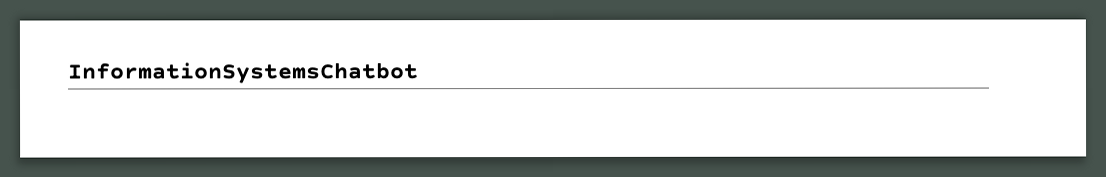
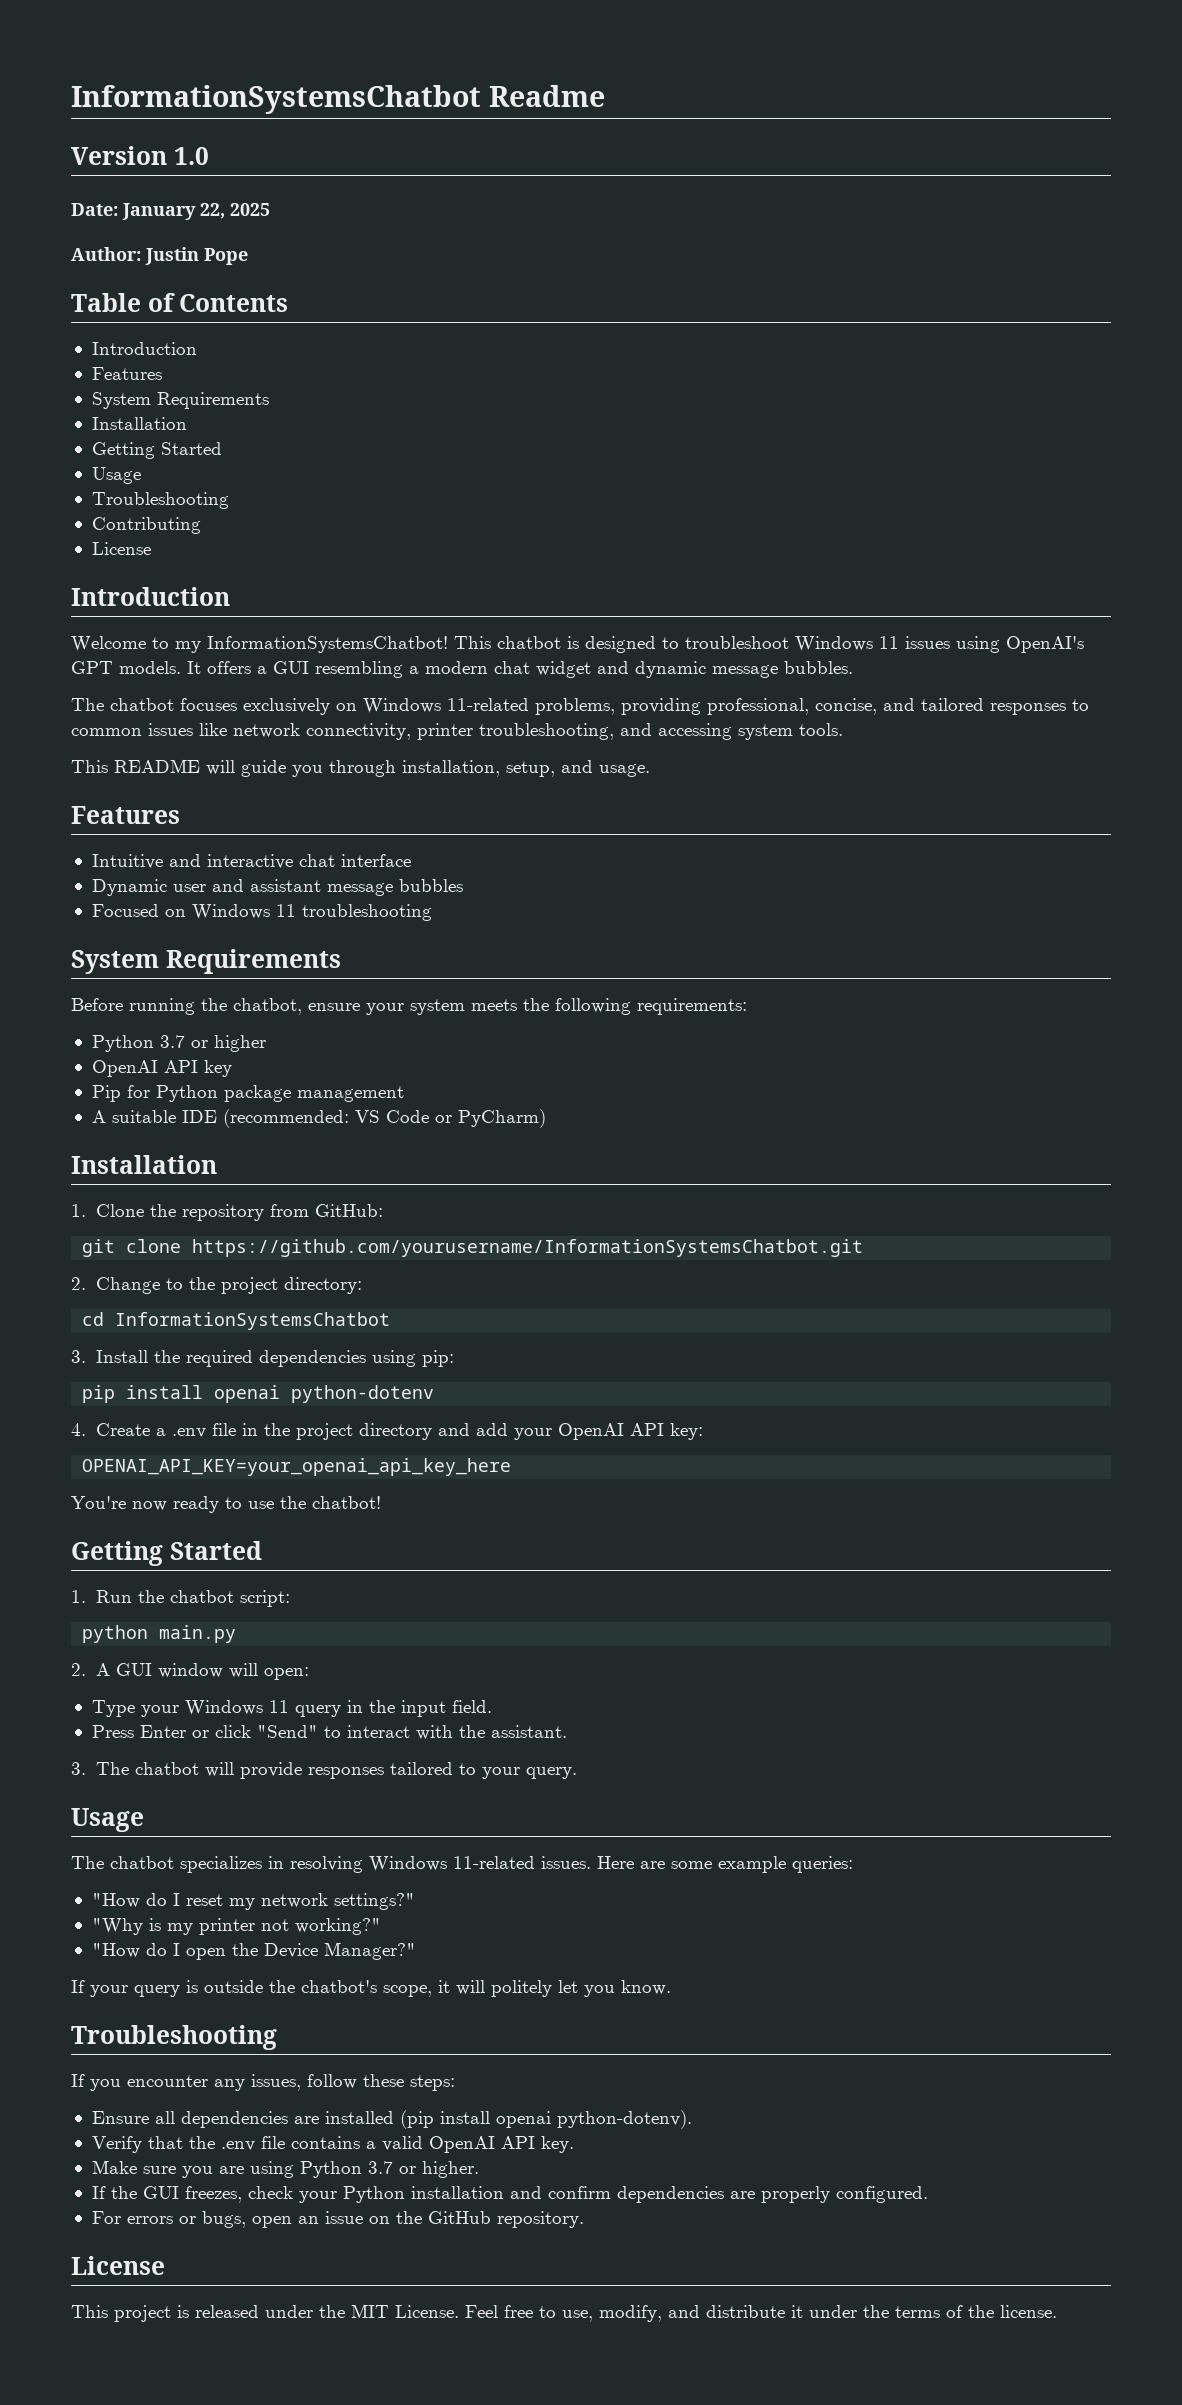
[67,62,418,84] InformationSystemsChatbot -> [71,85,605,114] [71,146,209,165] [71,203,270,220] [71,247,248,265] [71,293,289,312] [91,342,197,355] [91,367,162,380] [91,392,269,409] [91,417,187,430] [91,442,222,459] [91,467,141,484] [91,492,229,509] [91,517,201,534] [91,542,151,555] [71,587,230,606] [71,636,1084,653] [71,661,853,678] [71,698,1089,715] [71,723,843,740] [71,759,650,777] [71,806,180,824] [91,854,411,869] [91,879,463,896] [91,904,432,921] [71,949,341,974] [71,998,747,1015] [91,1035,266,1052] [91,1060,232,1077] [91,1085,404,1102] [91,1109,546,1128] [71,1155,217,1174] [71,1204,383,1221] [82,1239,864,1257] [71,1277,362,1294] [82,1312,391,1330] [71,1350,454,1367] [82,1385,435,1403] [71,1423,703,1440] [82,1458,512,1476] [71,1496,381,1513] [71,1541,262,1566] [71,1590,290,1607] [82,1625,237,1643] [71,1663,309,1680] [91,1700,492,1717] [91,1725,567,1740] [71,1762,577,1779] [71,1808,144,1832] [71,1856,853,1873] [91,1893,415,1910] [91,1918,381,1935] [91,1942,416,1960] [71,1980,671,1997] [71,2025,277,2050] [71,2074,455,2091] [91,2110,692,2129] [91,2136,574,2153] [91,2160,479,2178] [91,2186,928,2203] [91,2211,584,2228] [71,2256,165,2275] [71,2304,1057,2322] InformationSystemsChatbot Readme // Version 1.0 // Date: January 22, 2025 // Author: Justin Pope // Table of Contents // Introduction // Features // System Requirements // Installation // Getting Started // Usage // Troubleshooting // Contributing // License // Introduction // Welcome to my InformationSystemsChatbot! This chatbot is designed to troubleshoot Windows 11 issues using OpenAI's GPT models. It offers a GUI resembling a modern chat widget and dynamic message bubbles. // The chatbot focuses exclusively on Windows 11-related problems, providing professional, concise, and tailored responses to common issues like network connectivity, printer troubleshooting, and accessing system tools. // This README will guide you through installation, setup, and usage. // Features // Intuitive and interactive chat interface // Dynamic user and assistant message bubbles // Focused on Windows 11 troubleshooting // System Requirements // Before running the chatbot, ensure your system meets the following requirements: // Python 3.7 or higher // OpenAI API key // Pip for Python package management // A suitable IDE (recommended: VS Code or PyCharm) // Installation // 1. Clone the repository from GitHub: // git clone https://github.com/yourusername/InformationSystemsChatbot.git // 2. Change to the project directory: // cd InformationSystemsChatbot // 3. Install the required dependencies using pip: // pip install openai python-dotenv // 4. Create a .env file in the project directory and add your OpenAI API key: // OPENAI_API_KEY=your_openai_api_key_here // You're now ready to use the chatbot! // Getting Started // 1. Run the chatbot script: // python main.py // 2. A GUI window will open: // Type your Windows 11 query in the input field. // Press Enter or click "Send" to interact with the assistant. // 3. The chatbot will provide responses tailored to your query. // Usage // The chatbot specializes in resolving Windows 11-related issues. Here are some example queries: // "How do I reset my network settings?" // "Why is my printer not working?" // "How do I open the Device Manager?" // If your query is outside the chatbot's scope, it will politely let you know. // Troubleshooting // If you encounter any issues, follow these steps: // Ensure all dependencies are installed (pip install openai python-dotenv). // Verify that the .env file contains a valid OpenAI API key. // Make sure you are using Python 3.7 or higher. // If the GUI freezes, check your Python installation and confirm dependencies are properly configured. // For errors or bugs, open an issue on the GitHub repository. // License // This project is released under the MIT License. Feel free to use, modify, and distribute it under the terms of the license.

